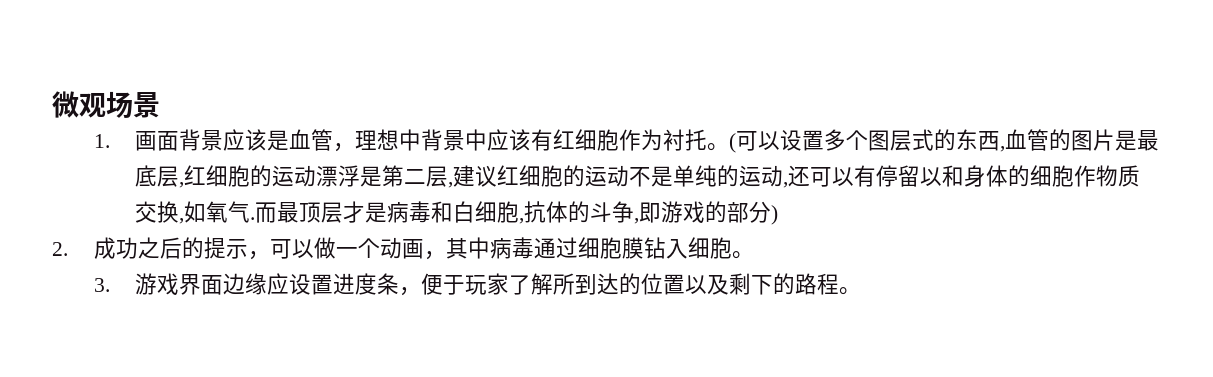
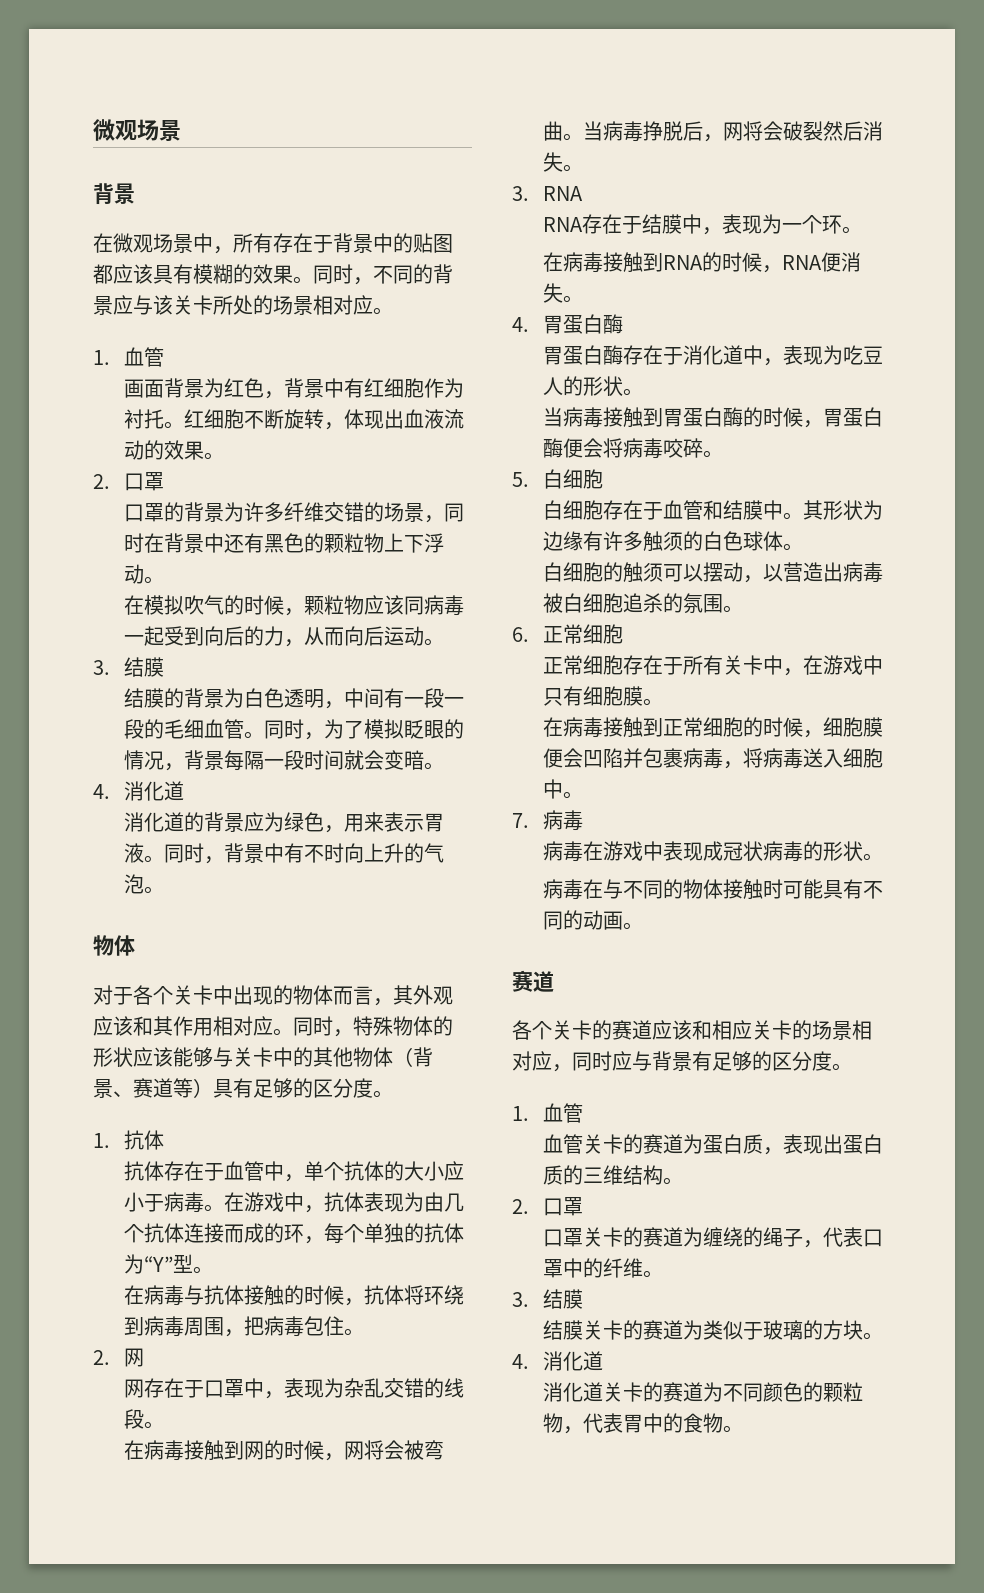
[52,91,160,118] [93,134,110,148] 微观场景 // 1. -> [93,119,181,141] [93,183,135,205] [93,233,453,254] [93,264,453,285] [93,295,393,315] [93,347,164,367] 微观场景 // 背景 // 在微观场景中，所有存在于背景中的贴图都应该具有模糊的效果。同时，不同的背景应与该关卡所处的场景相对应。 // 1.血管 //
[223,129,532,152] 应该是血管，理想中背景中应该 -> [203,378,344,399] 为红色，背景中
[729,129,1160,153] [135,165,1141,188] [135,201,779,225] [52,237,754,260] [93,273,840,296] (可以设置多个图层式的东西,血管的图片是最底层,红细胞的运动漂浮是第二层,建议红细胞的运动不是单纯的运动,还可以有停留以和身体的细胞作物质交换,如氧气.而最顶层才是病毒和白细胞,抗体的斗争,即游戏的部分) // 2.成功之后的提示，可以做一个动画，其中病毒通过细胞膜钻入细胞。 // 3.游戏界面边缘应设置进度条，便于玩家了解所到达的位置以及剩下的路程 -> [183,409,464,430] [123,440,224,460] [93,472,164,491] [123,502,464,523] [123,533,444,553] [123,564,164,584] [123,595,464,616] [123,626,444,647] [93,657,164,677] [123,688,464,709] [123,719,464,740] [123,750,444,771] [93,781,184,801] [123,812,444,833] [123,843,444,864] [123,874,164,894] [93,935,135,956] [93,985,453,1006] [93,1016,453,1037] [93,1047,433,1067] [93,1078,393,1098] [93,1130,164,1150] [123,1161,464,1182] [123,1192,464,1213] [123,1223,464,1244] [123,1254,213,1274] [123,1285,464,1306] [123,1316,364,1337] [93,1348,144,1367] [123,1378,464,1399] [123,1409,164,1429] [123,1440,444,1461] [542,121,883,142] [542,152,583,172] [512,186,583,201] [542,214,862,235] [542,252,861,273] [542,283,583,303] [512,314,623,334] [542,345,883,366] [542,376,643,396] [542,407,883,428] [542,438,723,459] [512,469,603,489] [542,500,883,520] [542,531,803,552] [542,562,883,583] [542,593,743,614] [512,624,623,644] [542,655,883,676] [542,686,663,706] [542,717,883,738] [542,748,883,769] [542,779,583,799] [512,810,583,831] [542,841,883,862] [542,879,883,900] [542,910,643,930] [512,970,554,992] [512,1020,872,1040] [512,1051,852,1072] [512,1103,583,1123] [542,1134,883,1155] [542,1165,683,1185] [512,1197,583,1216] [542,1227,883,1248] [542,1258,663,1278] [512,1289,583,1309] [542,1320,883,1340] [512,1351,603,1371] [542,1382,863,1402] [542,1413,723,1434] 红细胞不断旋转，体现出血液流动的效果。 // 2.口罩 // 口罩的背景为许多纤维交错的场景，同时在背景中还有黑色的颗粒物上下浮动。 // 在模拟吹气的时候，颗粒物应该同病毒一起受到向后的力，从而向后运动。 // 3.结膜 // 结膜的背景为白色透明，中间有一段一段的毛细血管。同时，为了模拟眨眼的情况，背景每隔一段时间就会变暗。 // 4.消化道 // 消化道的背景应为绿色，用来表示胃液。同时，背景中有不时向上升的气泡。 // 物体 // 对于各个关卡中出现的物体而言，其外观应该和其作用相对应。同时，特殊物体的形状应该能够与关卡中的其他物体（背景、赛道等）具有足够的区分度。 // 1.抗体 // 抗体存在于血管中，单个抗体的大小应小于病毒。在游戏中，抗体表现为由几个抗体连接而成的环，每个单独的抗体为“Y”型。 // 在病毒与抗体接触的时候，抗体将环绕到病毒周围，把病毒包住。 // 2.网 // 网存在于口罩中，表现为杂乱交错的线段。 // 在病毒接触到网的时候，网将会被弯曲。当病毒挣脱后，网将会破裂然后消失。 // 3. RNA // RNA存在于结膜中，表现为一个环。 // 在病毒接触到RNA的时候，RNA便消失。 // 4.胃蛋白酶 // 胃蛋白酶存在于消化道中，表现为吃豆人的形状。 // 当病毒接触到胃蛋白酶的时候，胃蛋白酶便会将病毒咬碎。 // 5.白细胞 // 白细胞存在于血管和结膜中。其形状为边缘有许多触须的白色球体。 // 白细胞的触须可以摆动，以营造出病毒被白细胞追杀的氛围。 // 6.正常细胞 // 正常细胞存在于所有关卡中，在游戏中只有细胞膜。 // 在病毒接触到正常细胞的时候，细胞膜便会凹陷并包裹病毒，将病毒送入细胞中。 // 7.病毒 // 病毒在游戏中表现成冠状病毒的形状。 // 病毒在与不同的物体接触时可能具有不同的动画。 // 赛道 // 各个关卡的赛道应该和相应关卡的场景相对应，同时应与背景有足够的区分度。 // 1.血管 // 血管关卡的赛道为蛋白质，表现出蛋白质的三维结构。 // 2.口罩 // 口罩关卡的赛道为缠绕的绳子，代表口罩中的纤维。 // 3.结膜 // 结膜关卡的赛道为类似于玻璃的方块。 // 4.消化道 // 消化道关卡的赛道为不同颜色的颗粒物，代表胃中的食物

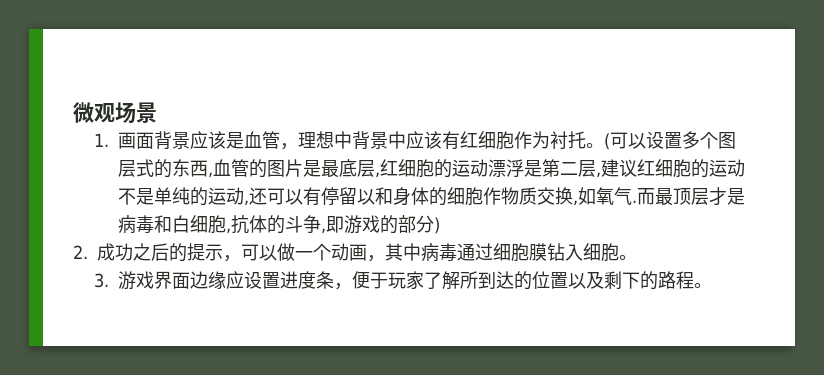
[93,119,181,141] [93,183,135,205] [93,233,453,254] [93,264,453,285] [93,295,393,315] [93,347,164,367] 微观场景 // 背景 // 在微观场景中，所有存在于背景中的贴图都应该具有模糊的效果。同时，不同的背景应与该关卡所处的场景相对应。 // 1.血管 // -> [73,102,157,124] [93,133,109,147] 微观场景 // 1.
[203,378,344,399] 为红色，背景中 -> [189,131,442,150] 应该是血管，理想中背景中应该
[183,409,464,430] [123,440,224,460] [93,472,164,491] [123,502,464,523] [123,533,444,553] [123,564,164,584] [123,595,464,616] [123,626,444,647] [93,657,164,677] [123,688,464,709] [123,719,464,740] [123,750,444,771] [93,781,184,801] [123,812,444,833] [123,843,444,864] [123,874,164,894] [93,935,135,956] [93,985,453,1006] [93,1016,453,1037] [93,1047,433,1067] [93,1078,393,1098] [93,1130,164,1150] [123,1161,464,1182] [123,1192,464,1213] [123,1223,464,1244] [123,1254,213,1274] [123,1285,464,1306] [123,1316,364,1337] [93,1348,144,1367] [123,1378,464,1399] [123,1409,164,1429] [123,1440,444,1461] [542,121,883,142] [542,152,583,172] [512,186,583,201] [542,214,862,235] [542,252,861,273] [542,283,583,303] [512,314,623,334] [542,345,883,366] [542,376,643,396] [542,407,883,428] [542,438,723,459] [512,469,603,489] [542,500,883,520] [542,531,803,552] [542,562,883,583] [542,593,743,614] [512,624,623,644] [542,655,883,676] [542,686,663,706] [542,717,883,738] [542,748,883,769] [542,779,583,799] [512,810,583,831] [542,841,883,862] [542,879,883,900] [542,910,643,930] [512,970,554,992] [512,1020,872,1040] [512,1051,852,1072] [512,1103,583,1123] [542,1134,883,1155] [542,1165,683,1185] [512,1197,583,1216] [542,1227,883,1248] [542,1258,663,1278] [512,1289,583,1309] [542,1320,883,1340] [512,1351,603,1371] [542,1382,863,1402] [542,1413,723,1434] 红细胞不断旋转，体现出血液流动的效果。 // 2.口罩 // 口罩的背景为许多纤维交错的场景，同时在背景中还有黑色的颗粒物上下浮动。 // 在模拟吹气的时候，颗粒物应该同病毒一起受到向后的力，从而向后运动。 // 3.结膜 // 结膜的背景为白色透明，中间有一段一段的毛细血管。同时，为了模拟眨眼的情况，背景每隔一段时间就会变暗。 // 4.消化道 // 消化道的背景应为绿色，用来表示胃液。同时，背景中有不时向上升的气泡。 // 物体 // 对于各个关卡中出现的物体而言，其外观应该和其作用相对应。同时，特殊物体的形状应该能够与关卡中的其他物体（背景、赛道等）具有足够的区分度。 // 1.抗体 // 抗体存在于血管中，单个抗体的大小应小于病毒。在游戏中，抗体表现为由几个抗体连接而成的环，每个单独的抗体为“Y”型。 // 在病毒与抗体接触的时候，抗体将环绕到病毒周围，把病毒包住。 // 2.网 // 网存在于口罩中，表现为杂乱交错的线段。 // 在病毒接触到网的时候，网将会被弯曲。当病毒挣脱后，网将会破裂然后消失。 // 3. RNA // RNA存在于结膜中，表现为一个环。 // 在病毒接触到RNA的时候，RNA便消失。 // 4.胃蛋白酶 // 胃蛋白酶存在于消化道中，表现为吃豆人的形状。 // 当病毒接触到胃蛋白酶的时候，胃蛋白酶便会将病毒咬碎。 // 5.白细胞 // 白细胞存在于血管和结膜中。其形状为边缘有许多触须的白色球体。 // 白细胞的触须可以摆动，以营造出病毒被白细胞追杀的氛围。 // 6.正常细胞 // 正常细胞存在于所有关卡中，在游戏中只有细胞膜。 // 在病毒接触到正常细胞的时候，细胞膜便会凹陷并包裹病毒，将病毒送入细胞中。 // 7.病毒 // 病毒在游戏中表现成冠状病毒的形状。 // 病毒在与不同的物体接触时可能具有不同的动画。 // 赛道 // 各个关卡的赛道应该和相应关卡的场景相对应，同时应与背景有足够的区分度。 // 1.血管 // 血管关卡的赛道为蛋白质，表现出蛋白质的三维结构。 // 2.口罩 // 口罩关卡的赛道为缠绕的绳子，代表口罩中的纤维。 // 3.结膜 // 结膜关卡的赛道为类似于玻璃的方块。 // 4.消化道 // 消化道关卡的赛道为不同颜色的颗粒物，代表胃中的食物 -> [603,131,736,150] [117,159,745,178] [117,187,745,206] [117,215,440,234] [73,243,637,262] [93,271,694,290] (可以设置多个图层式的东西,血管的图片是最底层,红细胞的运动漂浮是第二层,建议红细胞的运动不是单纯的运动,还可以有停留以和身体的细胞作物质交换,如氧气.而最顶层才是病毒和白细胞,抗体的斗争,即游戏的部分) // 2.成功之后的提示，可以做一个动画，其中病毒通过细胞膜钻入细胞。 // 3.游戏界面边缘应设置进度条，便于玩家了解所到达的位置以及剩下的路程

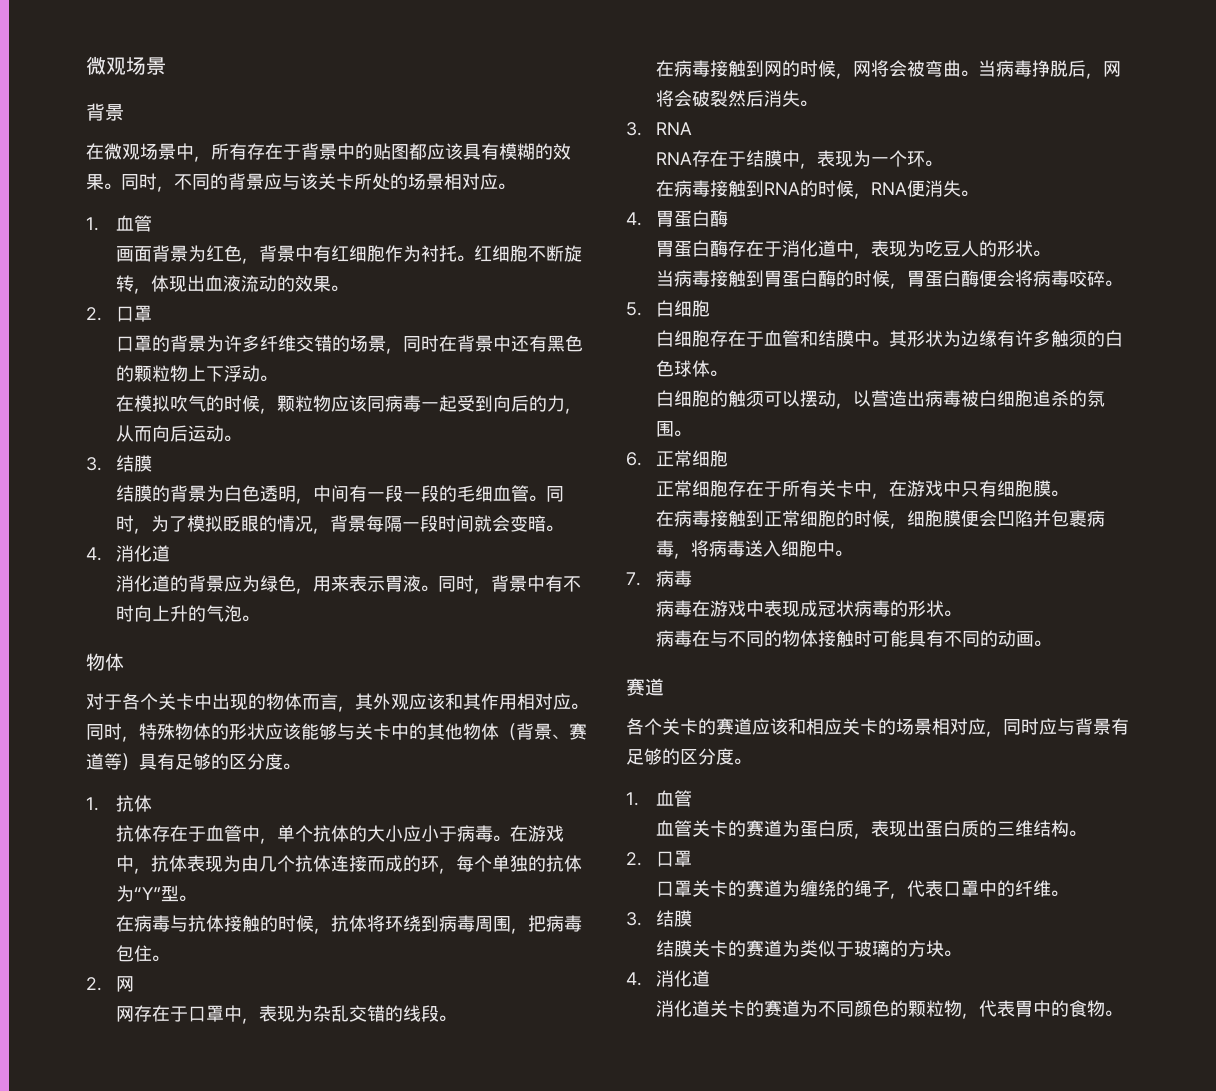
[73,102,157,124] [93,133,109,147] 微观场景 // 1. -> [86,56,166,75] [86,103,124,121] [86,143,571,162] [86,173,515,192] [86,215,153,232] 微观场景 // 背景 // 在微观场景中，所有存在于背景中的贴图都应该具有模糊的效果。同时，不同的背景应与该关卡所处的场景相对应。 // 1.血管 //
[189,131,442,150] 应该是血管，理想中背景中应该 -> [188,245,314,264] 为红色，背景中
[603,131,736,150] [117,159,745,178] [117,187,745,206] [117,215,440,234] [73,243,637,262] [93,271,694,290] (可以设置多个图层式的东西,血管的图片是最底层,红细胞的运动漂浮是第二层,建议红细胞的运动不是单纯的运动,还可以有停留以和身体的细胞作物质交换,如氧气.而最顶层才是病毒和白细胞,抗体的斗争,即游戏的部分) // 2.成功之后的提示，可以做一个动画，其中病毒通过细胞膜钻入细胞。 // 3.游戏界面边缘应设置进度条，便于玩家了解所到达的位置以及剩下的路程 -> [474,245,583,262] [116,275,349,294] [86,305,153,322] [116,335,584,354] [116,365,278,382] [116,395,583,414] [116,425,242,442] [86,455,153,472] [116,485,565,504] [116,515,564,534] [86,545,171,562] [116,575,582,594] [116,605,260,622] [86,653,124,671] [86,693,588,712] [86,723,587,742] [86,753,300,771] [86,795,153,812] [116,825,565,844] [116,855,583,874] [116,885,197,902] [116,915,583,934] [116,945,170,962] [86,976,135,992] [116,1005,457,1024] [656,60,1122,79] [656,90,818,107] [626,122,693,136] [656,150,943,169] [656,180,979,199] [626,210,729,227] [656,240,1051,259] [656,270,1123,289] [626,300,711,317] [656,330,1124,347] [656,360,728,377] [656,390,1106,409] [656,421,692,437] [626,450,729,467] [656,480,1069,499] [656,510,1106,529] [656,540,853,559] [626,570,693,587] [656,600,962,617] [656,630,1052,647] [626,678,664,696] [626,718,1129,737] [626,748,751,765] [626,790,693,807] [656,820,1087,839] [626,850,693,867] [656,880,1069,899] [626,910,693,927] [656,940,962,957] [626,970,711,987] [656,1000,1106,1019] 红细胞不断旋转，体现出血液流动的效果。 // 2.口罩 // 口罩的背景为许多纤维交错的场景，同时在背景中还有黑色的颗粒物上下浮动。 // 在模拟吹气的时候，颗粒物应该同病毒一起受到向后的力，从而向后运动。 // 3.结膜 // 结膜的背景为白色透明，中间有一段一段的毛细血管。同时，为了模拟眨眼的情况，背景每隔一段时间就会变暗。 // 4.消化道 // 消化道的背景应为绿色，用来表示胃液。同时，背景中有不时向上升的气泡。 // 物体 // 对于各个关卡中出现的物体而言，其外观应该和其作用相对应。同时，特殊物体的形状应该能够与关卡中的其他物体（背景、赛道等）具有足够的区分度。 // 1.抗体 // 抗体存在于血管中，单个抗体的大小应小于病毒。在游戏中，抗体表现为由几个抗体连接而成的环，每个单独的抗体为“Y”型。 // 在病毒与抗体接触的时候，抗体将环绕到病毒周围，把病毒包住。 // 2.网 // 网存在于口罩中，表现为杂乱交错的线段。 // 在病毒接触到网的时候，网将会被弯曲。当病毒挣脱后，网将会破裂然后消失。 // 3. RNA // RNA存在于结膜中，表现为一个环。 // 在病毒接触到RNA的时候，RNA便消失。 // 4.胃蛋白酶 // 胃蛋白酶存在于消化道中，表现为吃豆人的形状。 // 当病毒接触到胃蛋白酶的时候，胃蛋白酶便会将病毒咬碎。 // 5.白细胞 // 白细胞存在于血管和结膜中。其形状为边缘有许多触须的白色球体。 // 白细胞的触须可以摆动，以营造出病毒被白细胞追杀的氛围。 // 6.正常细胞 // 正常细胞存在于所有关卡中，在游戏中只有细胞膜。 // 在病毒接触到正常细胞的时候，细胞膜便会凹陷并包裹病毒，将病毒送入细胞中。 // 7.病毒 // 病毒在游戏中表现成冠状病毒的形状。 // 病毒在与不同的物体接触时可能具有不同的动画。 // 赛道 // 各个关卡的赛道应该和相应关卡的场景相对应，同时应与背景有足够的区分度。 // 1.血管 // 血管关卡的赛道为蛋白质，表现出蛋白质的三维结构。 // 2.口罩 // 口罩关卡的赛道为缠绕的绳子，代表口罩中的纤维。 // 3.结膜 // 结膜关卡的赛道为类似于玻璃的方块。 // 4.消化道 // 消化道关卡的赛道为不同颜色的颗粒物，代表胃中的食物

